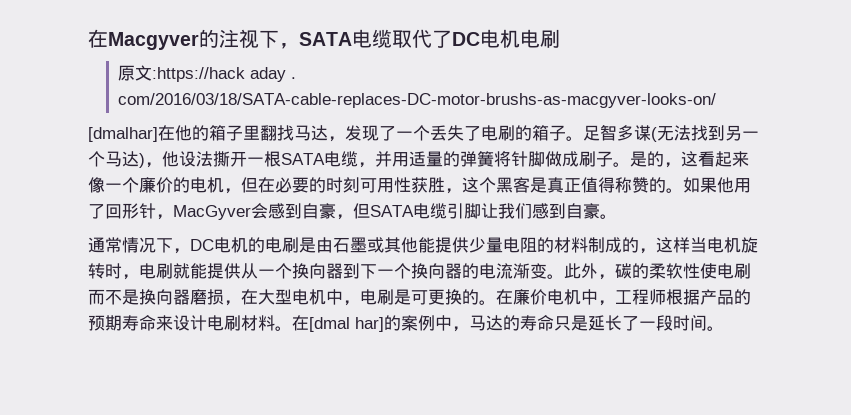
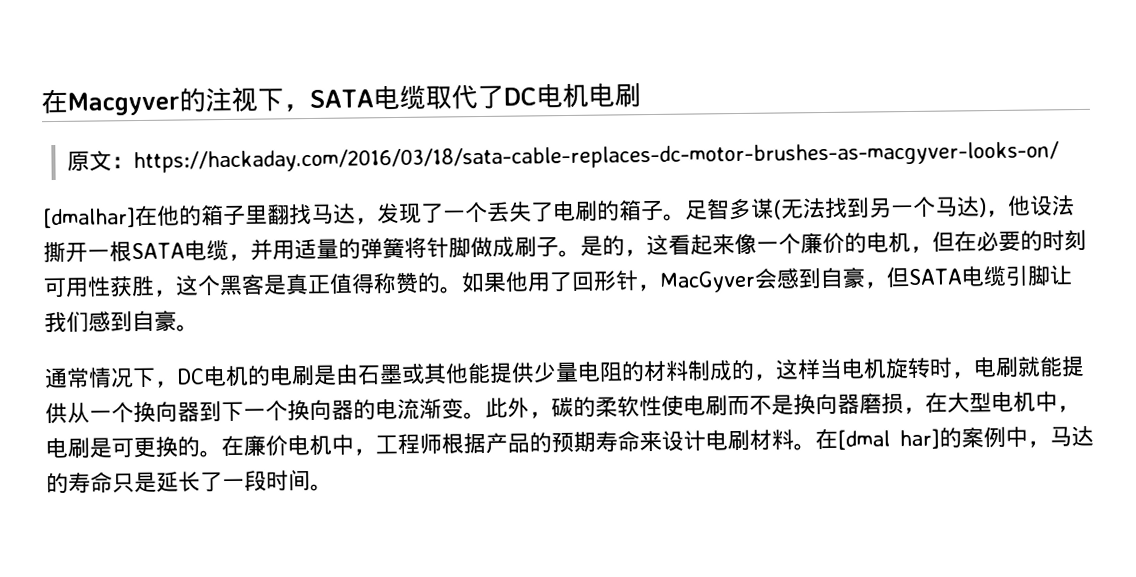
[152,67,297,82] [118,93,717,108] :https://hack aday . com/2016/03/18/SATA-cable-replaces-DC-motor-brushs-as-macgyver-looks-on/ -> [110,141,1059,174] ：https://hackaday.com/2016/03/18/sata-cable-replaces-dc-motor-brushes-as-macgyver-looks-on/

